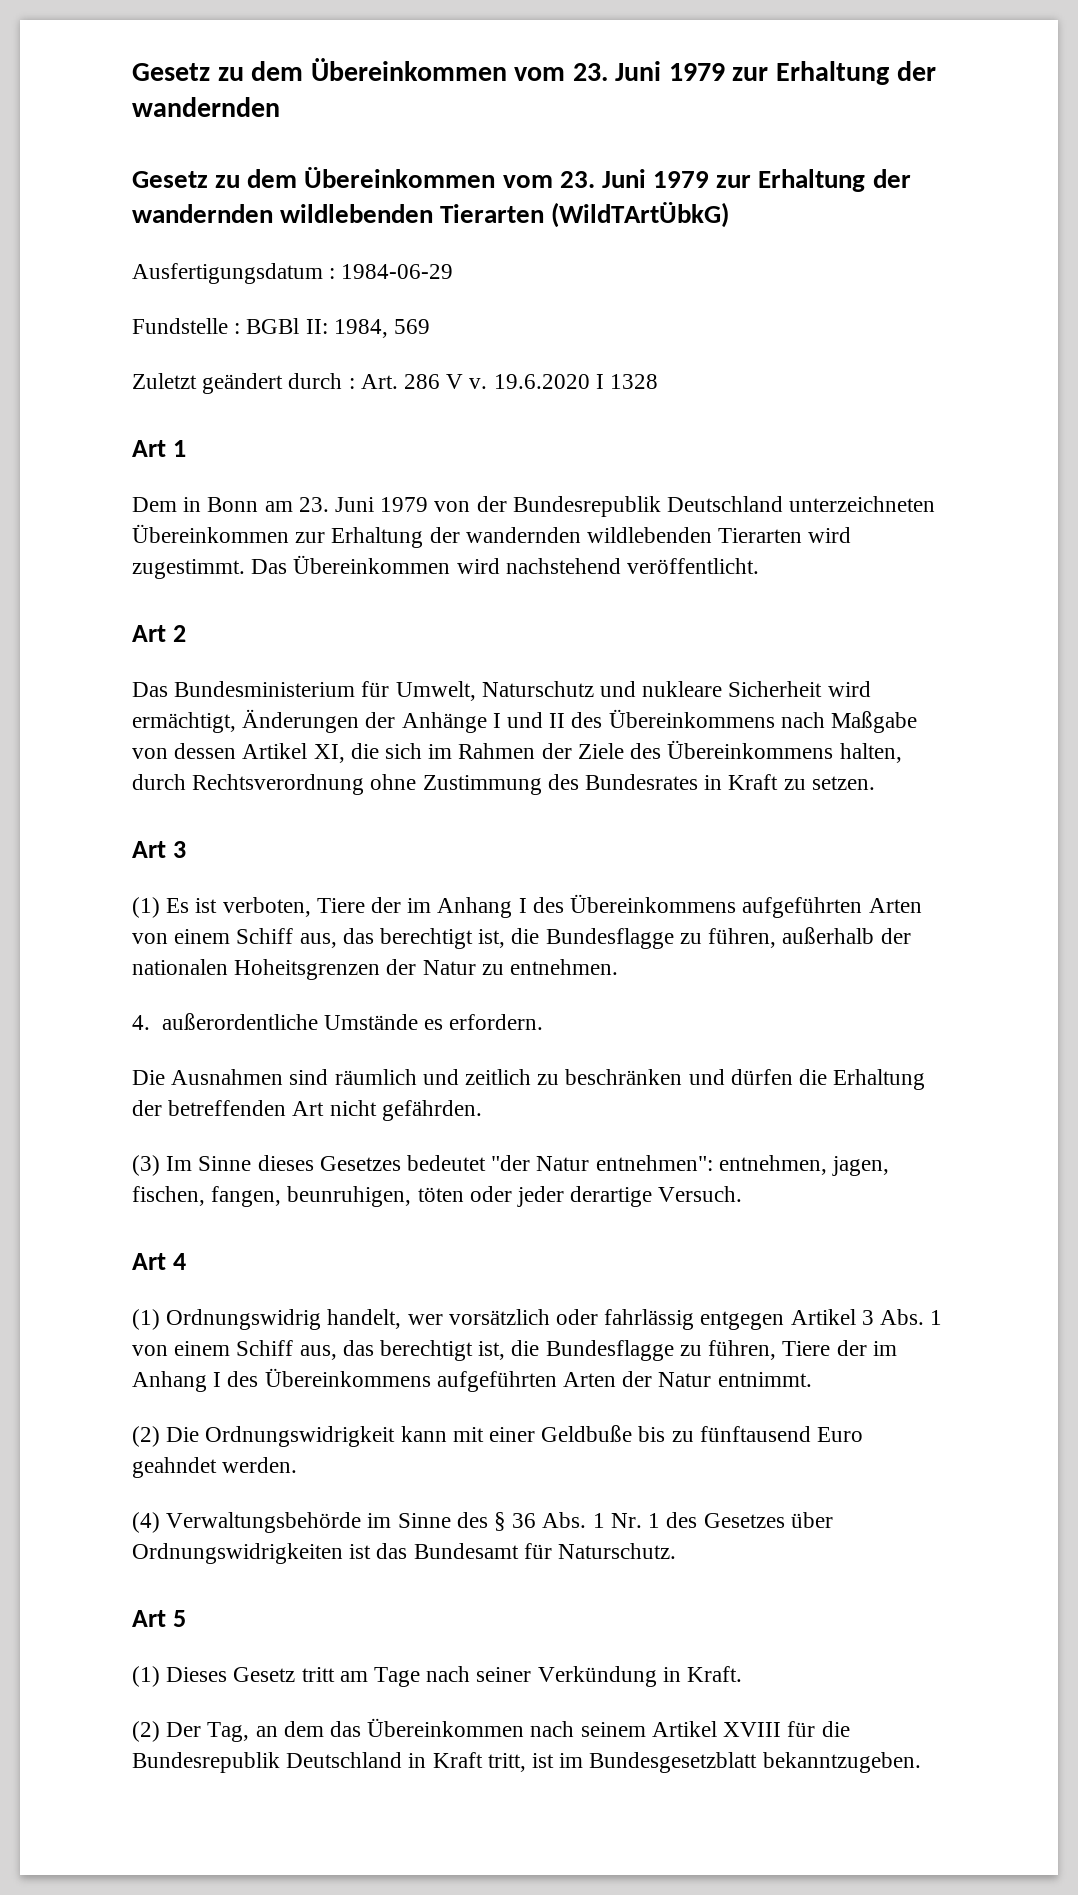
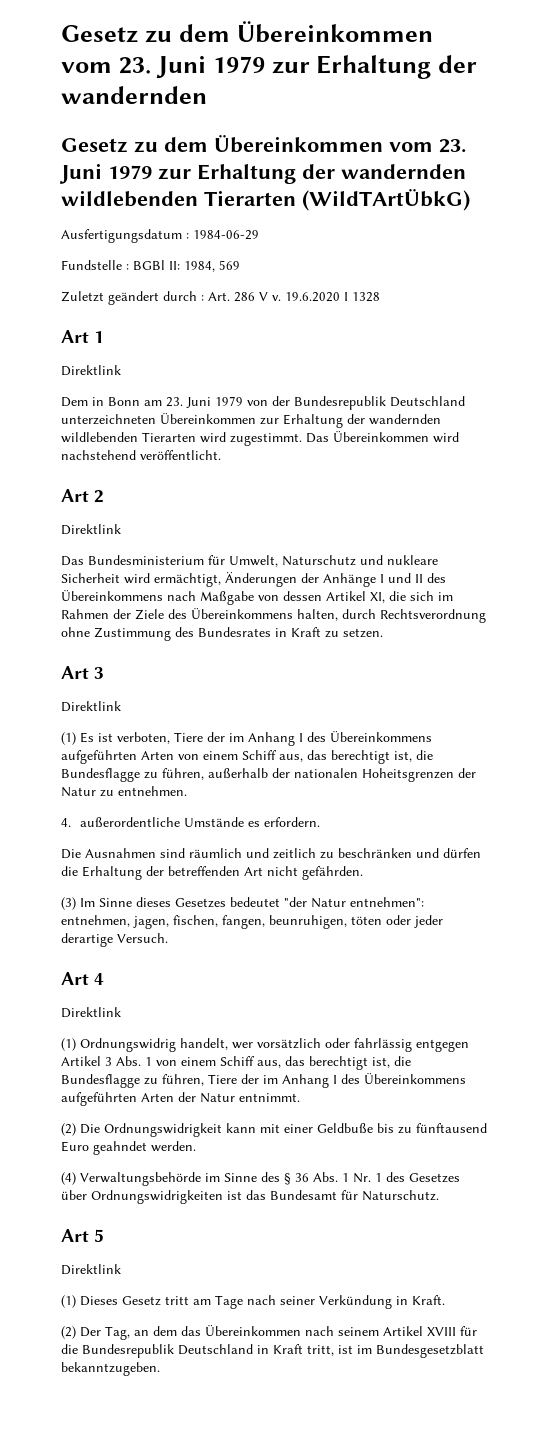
(186, 448) none -> [61,365,121,376] // Direktlink
(186, 633) none -> [61,524,121,535] // Direktlink
(186, 849) none -> [61,701,121,712] // Direktlink
(186, 1261) none -> [61,1007,121,1018] // Direktlink
(186, 1618) none -> [61,1264,121,1275] // Direktlink

